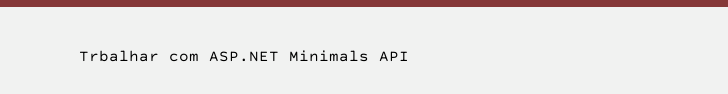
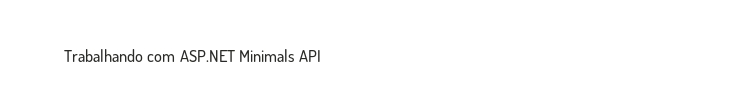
[79,50,159,62] Trbalhar -> [64,49,143,62] Trabalhando

